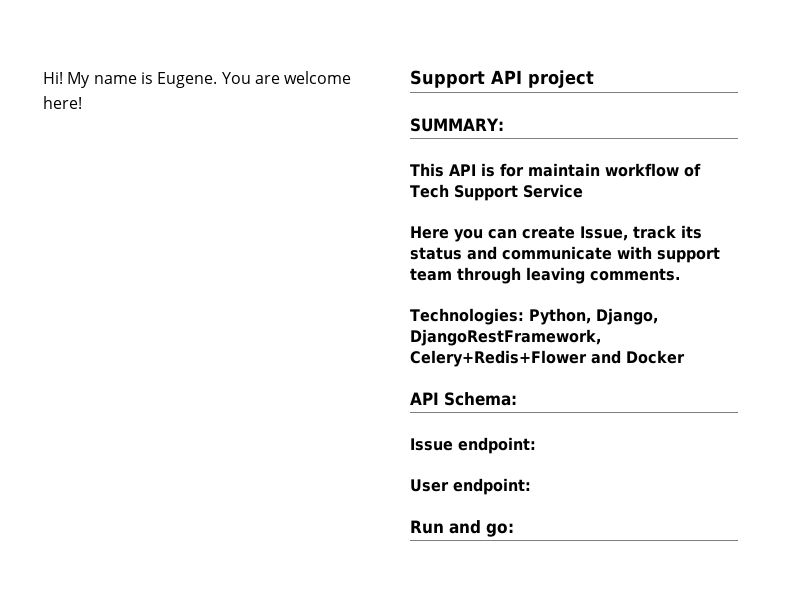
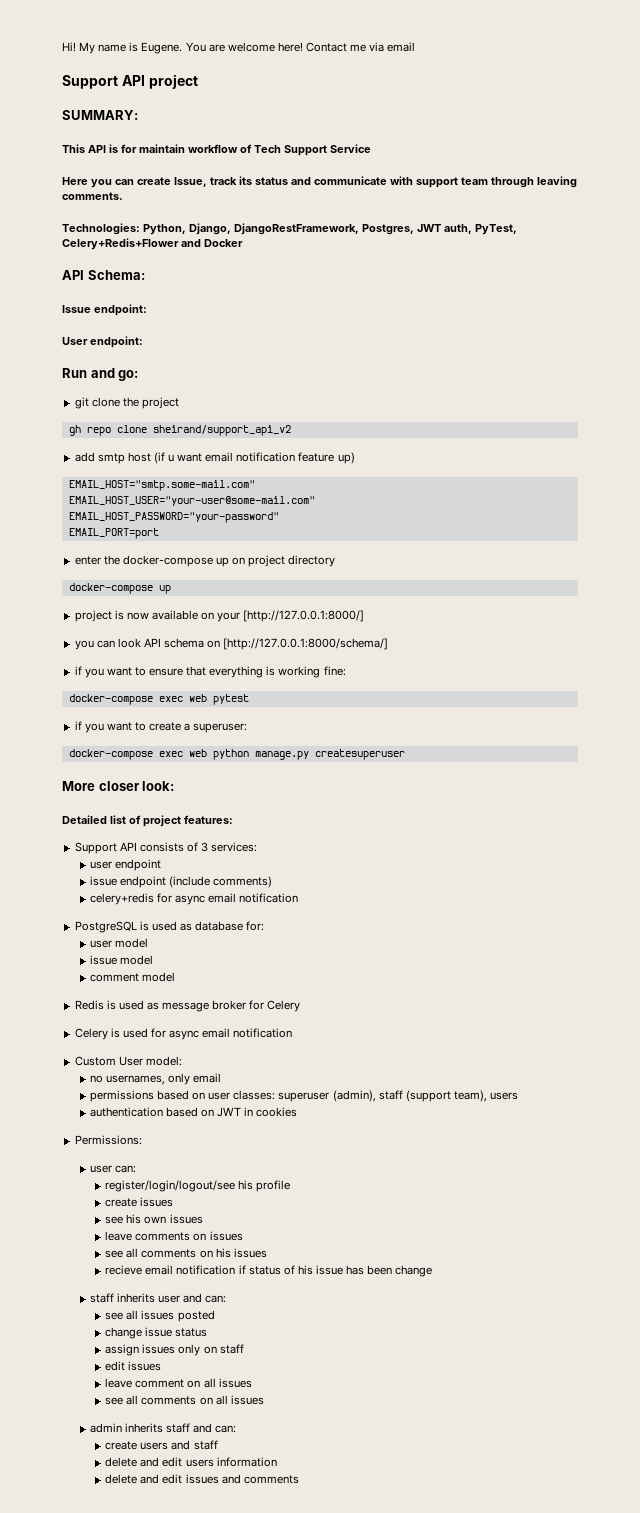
(82, 102) none -> [305,42,416,52] Contact me via email
(601, 337) none -> [362,224,517,235] Postgres, JWT auth, PyTest,
(514, 530) none -> [74,397,179,409] [68,425,291,436] [74,452,355,464] [68,480,255,491] [68,496,315,506] [68,512,279,523] [68,528,159,539] [74,555,336,567] [68,583,171,594] [74,610,365,622] [74,638,389,650] [74,666,346,678] [68,694,249,705] [74,721,248,733] [68,749,405,760] [62,781,175,791] [62,815,233,827] [74,842,258,854] [89,859,162,871] [89,876,273,888] [89,893,299,905] [74,921,265,933] [89,938,149,948] [89,955,154,965] [89,972,176,982] [74,1000,301,1012] [74,1028,293,1040] [74,1056,182,1066] [89,1073,222,1085] [89,1090,519,1102] [89,1107,298,1117] [74,1135,142,1145] [89,1165,137,1173] [105,1180,291,1192] [105,1197,174,1207] [105,1214,203,1224] [105,1231,243,1241] [105,1248,267,1258] [105,1265,433,1277] [89,1293,227,1303] [105,1310,215,1322] [105,1327,208,1339] [105,1344,244,1356] [105,1361,162,1371] [105,1378,252,1388] [105,1395,264,1405] [89,1423,237,1433] [105,1440,218,1450] [105,1457,277,1467] [105,1474,299,1484] // git clone the project // gh repo clone sheirand/support_api_v2 // add smtp host (if u want email notification feature up) // EMAIL_HOST="smtp.some-mail.com" // EMAIL_HOST_USER="your-user@some-mail.com" // EMAIL_HOST_PASSWORD="your-password" // EMAIL_PORT=port // enter the docker-compose up on project directory // docker-compose up // project is now available on your [http://127.0.0.1:8000/] // you can look API schema on [http://127.0.0.1:8000/schema/] // if you want to ensure that everything is working fine: // docker-compose exec web pytest // if you want to create a superuser: // docker-compose exec web python manage.py createsuperuser // More closer look: // Detailed list of project features: // Support API consists of 3 services: // user endpoint // issue endpoint (include comments) // celery+redis for async email notification // PostgreSQL is used as database for: // user model // issue model // comment model // Redis is used as message broker for Celery // Celery is used for async email notification // Custom User model: // no usernames, only email // permissions based on user classes: superuser (admin), staff (support team), users // authentication based on JWT in cookies // Permissions: // user can: // register/login/logout/see his profile // create issues // see his own issues // leave comments on issues // see all comments on his issues // recieve email notification if status of his issue has been change // staff inherits user and can: // see all issues posted // change issue status // assign issues only on staff // edit issues // leave comment on all issues // see all comments on all issues // admin inherits staff and can: // create users and staff // delete and edit users information // delete and edit issues and comments

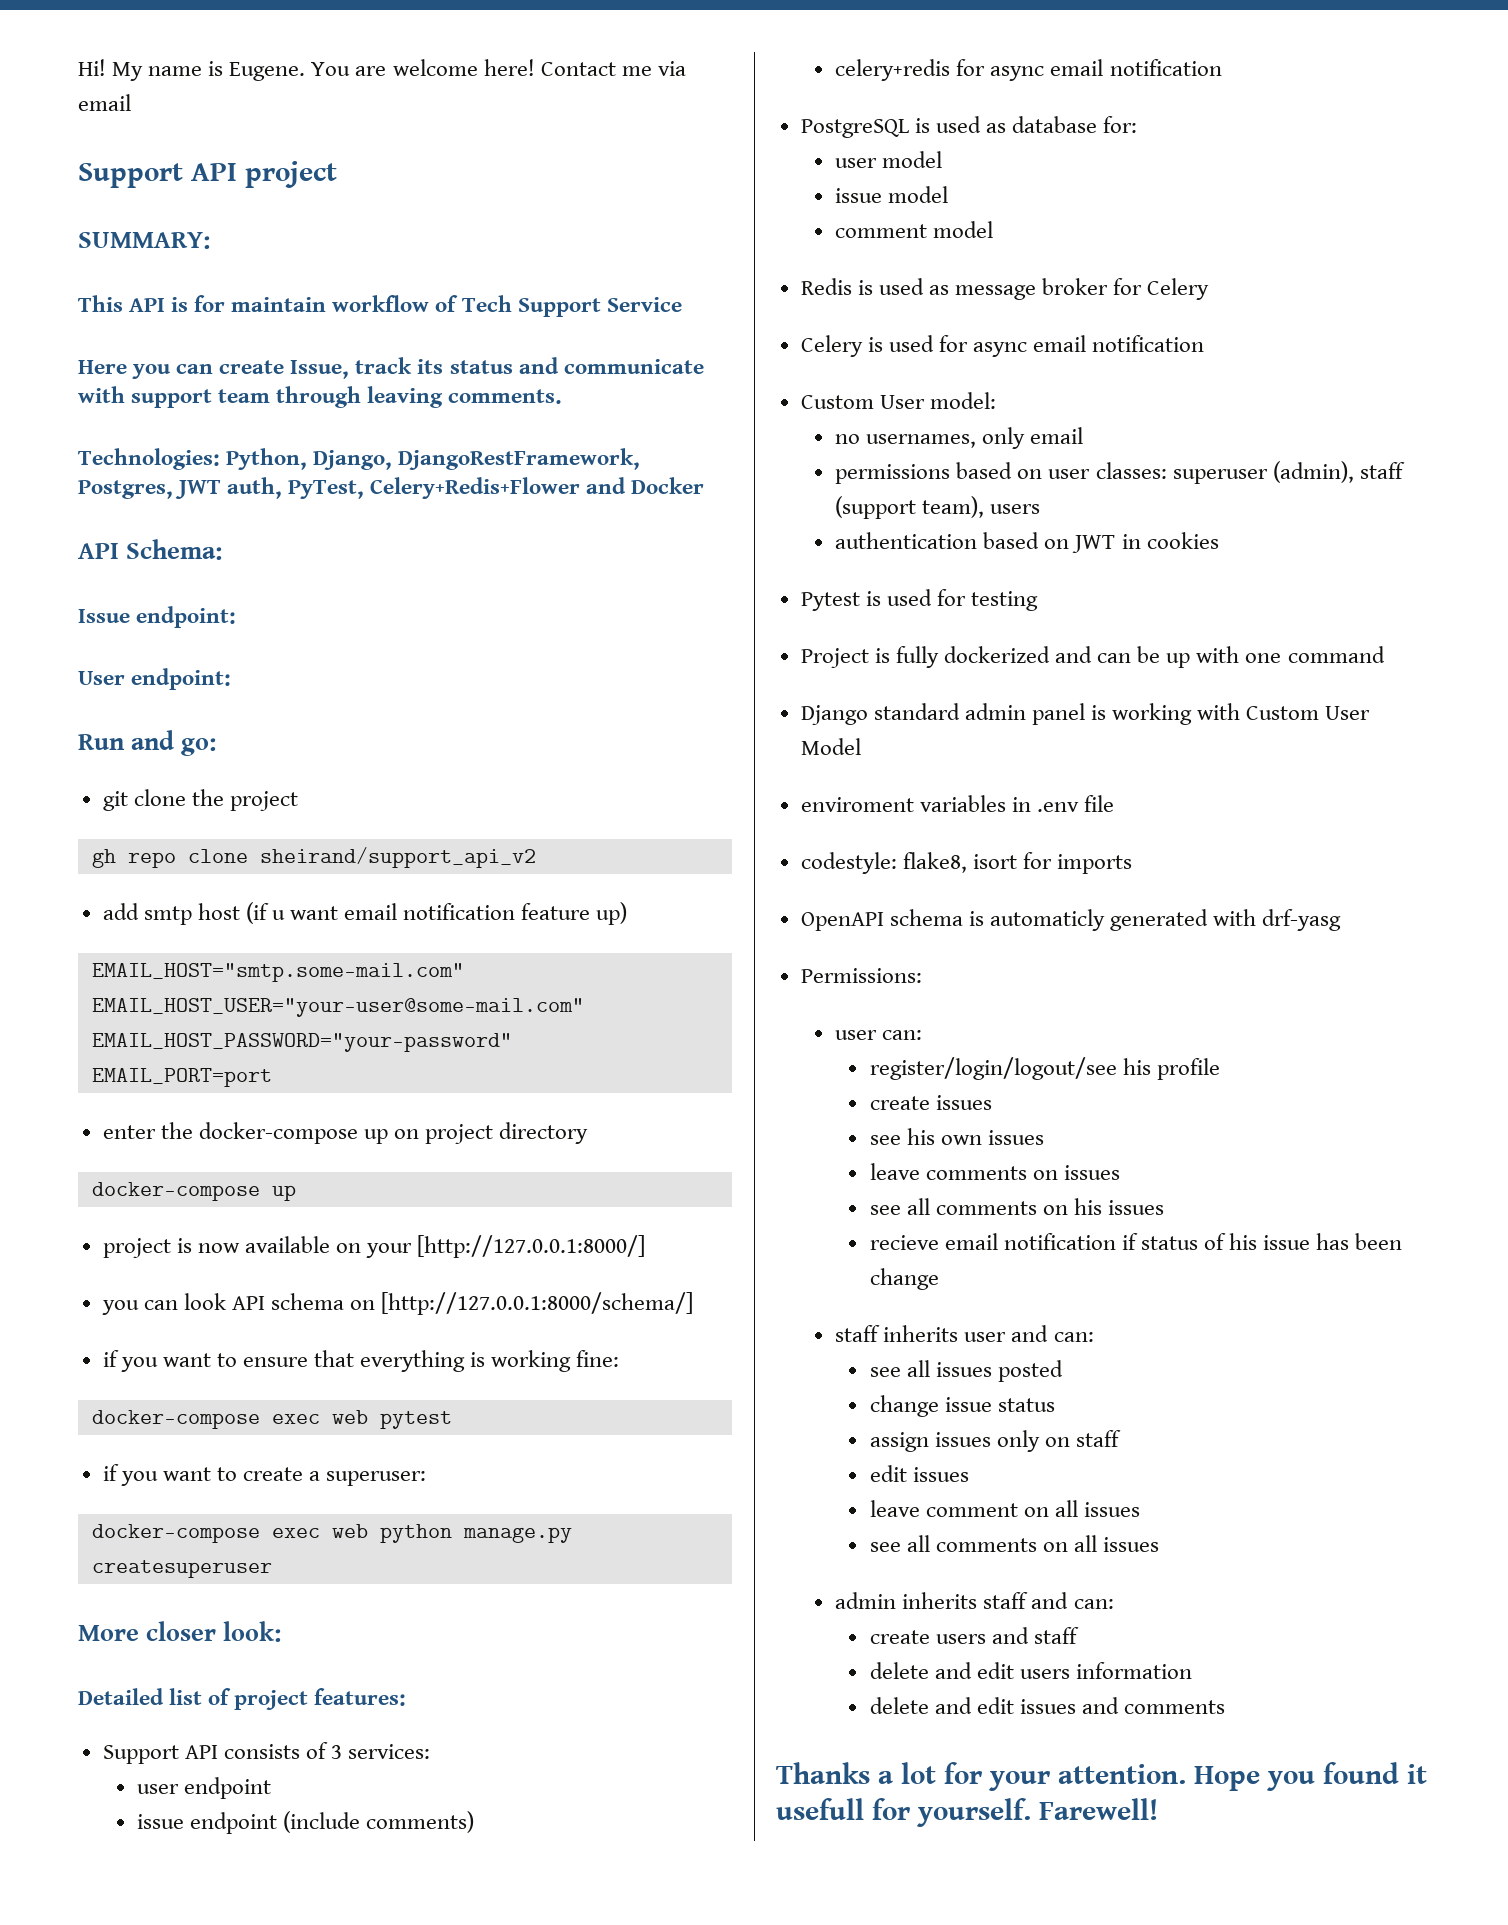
(298, 1112) none -> [800,589,1039,611] [800,646,1385,668] [800,703,1371,725] [800,738,861,755] [800,795,1115,812] [800,852,1133,874] [800,909,1342,931] // Pytest is used for testing // Project is fully dockerized and can be up with one command // Django standard admin panel is working with Custom User Model // enviroment variables in .env file // codestyle: flake8, isort for imports // OpenAPI schema is automaticly generated with drf-yasg
(299, 1479) none -> [776,1762,1427,1791] [776,1798,1158,1827] // Thanks a lot for your attention. Hope you found it usefull for yourself. Farewell!

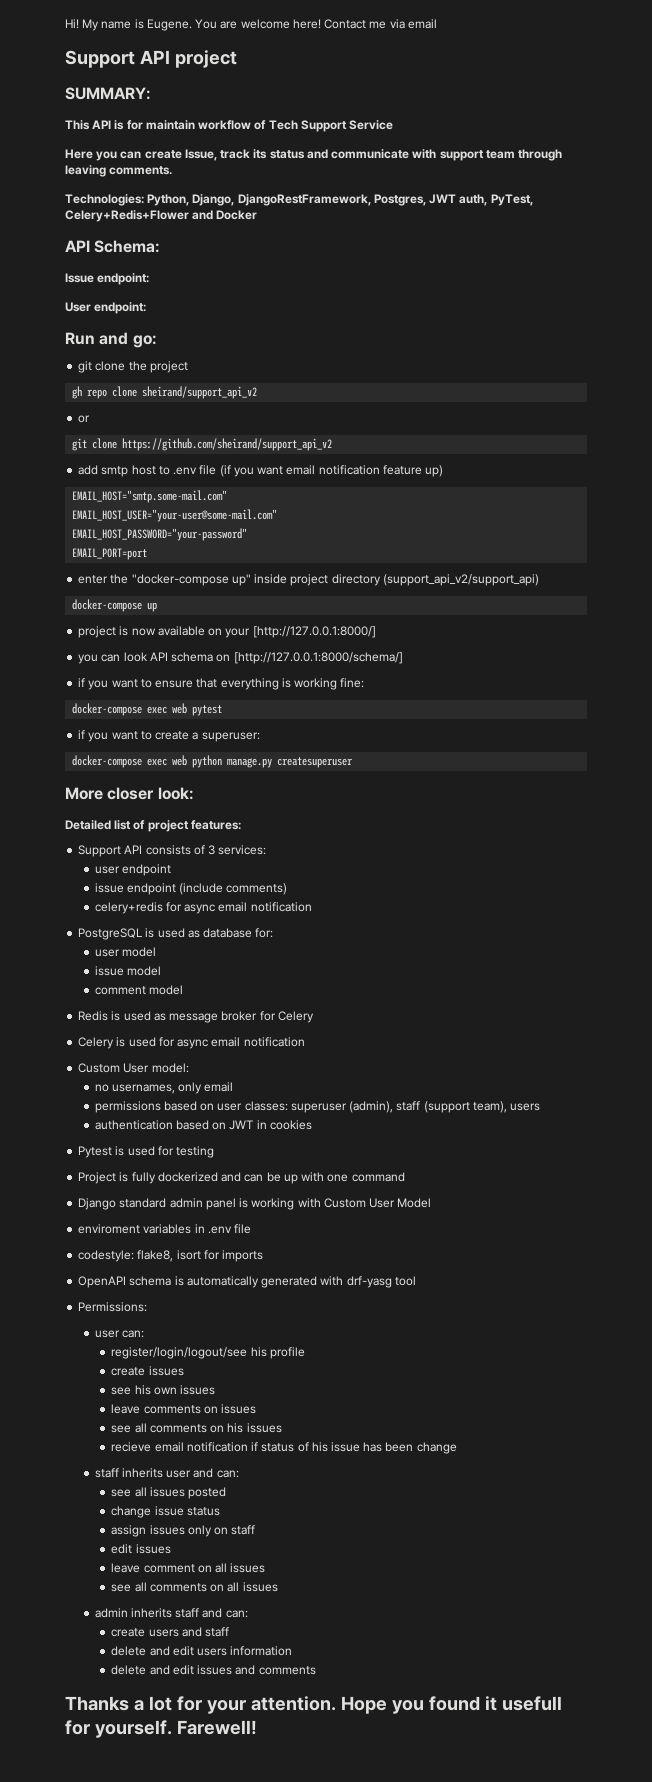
(536, 857) none -> [78,415,91,423] [72,438,333,451] // or // git clone https://github.com/sheirand/support_api_v2
[245,902,286,924] (if u -> [158,465,254,477] to .env file (if you
[198,1122,420,1144] docker-compose up on -> [131,574,288,586] "docker-compose up" inside
(589, 1133) none -> [382,574,539,586] (support_api_v2/support_api)
[989,909,1105,931] automaticly -> [186,1276,259,1288] automatically
(1342, 920) none -> [394,1276,416,1286] tool

